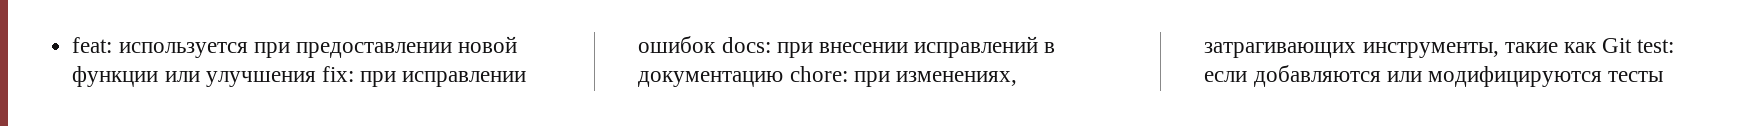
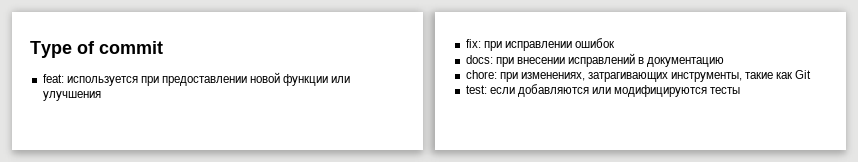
(72, 45) none -> [30,41,163,58] Type of commit //
(316, 79) none -> (101, 96) //
(717, 44) none -> (615, 43) //
(784, 79) none -> (725, 62) //
(1633, 45) none -> (812, 74) //

